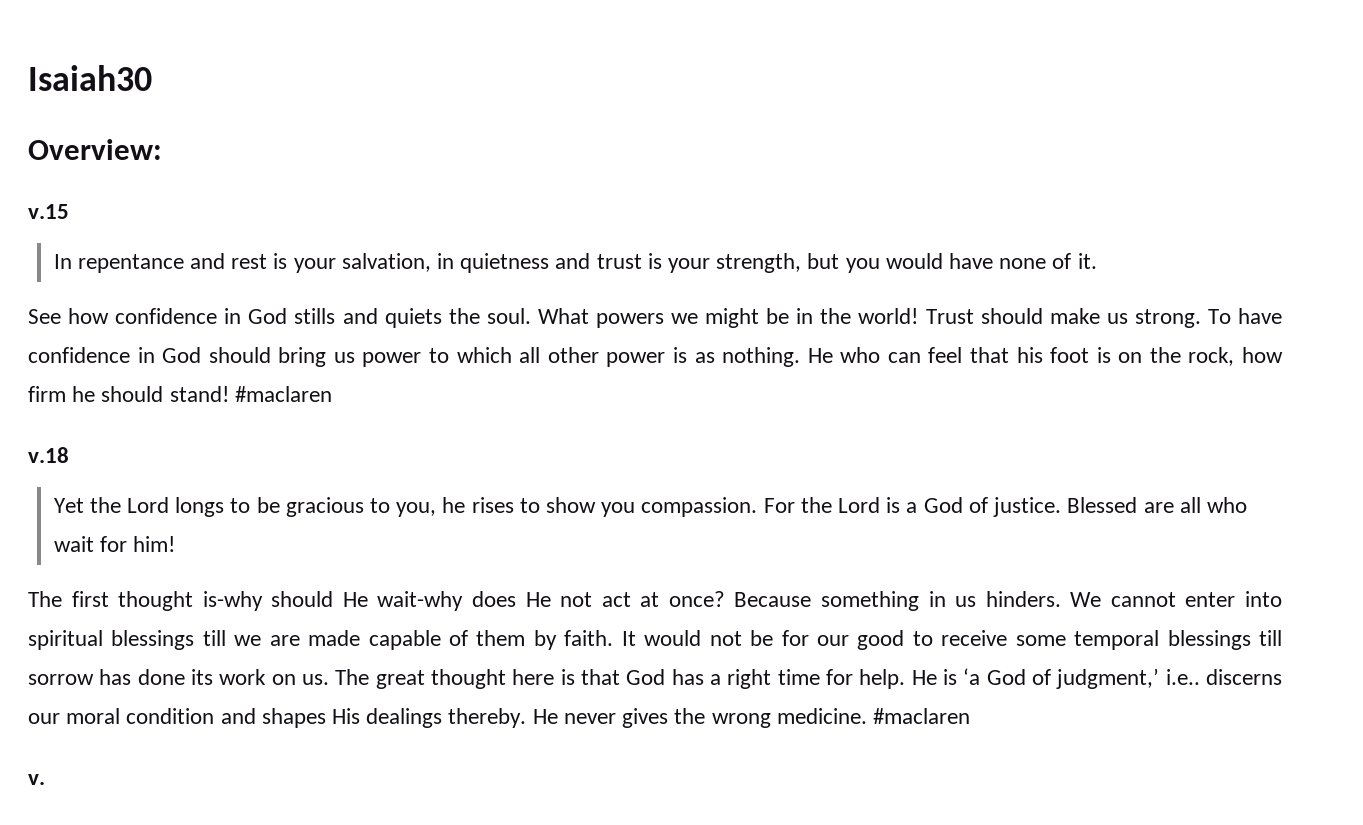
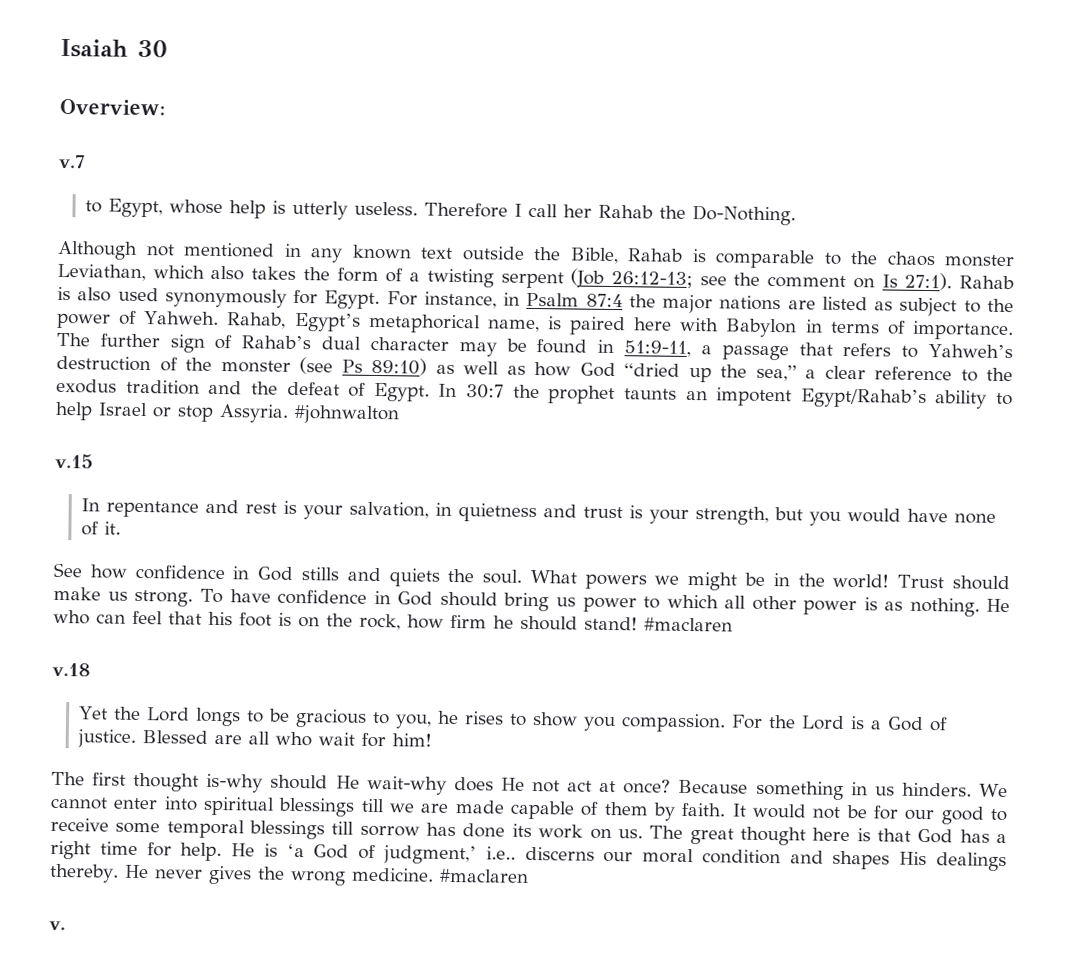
[28,65,152,91] Isaiah30 -> [60,38,168,58] Isaiah 30
(162, 149) none -> [59,154,85,169] [85,198,797,226] [57,240,1015,269] [57,263,1014,291] [57,286,1015,317] [57,310,1014,341] [56,332,1014,361] [56,355,1013,383] [56,378,1013,409] [55,401,400,425] // v.7 // to Egypt, whose help is utterly useless. Therefore I call her Rahab the Do-Nothing. // Although not mentioned in any known text outside the Bible, Rahab is comparable to the chaos monster Leviathan, which also takes the form of a twisting serpent (Job 26:12-13; see the comment on Is 27:1). Rahab is also used synonymously for Egypt. For instance, in Psalm 87:4 the major nations are listed as subject to the power of Yahweh. Rahab, Egypt’s metaphorical name, is paired here with Babylon in terms of importance. The further sign of Rahab’s dual character may be found in 51:9-11, a passage that refers to Yahweh’s destruction of the monster (see Ps 89:10) as well as how God “dried up the sea,” a clear reference to the exodus tradition and the defeat of Egypt. In 30:7 the prophet taunts an impotent Egypt/Rahab’s ability to help Israel or stop Assyria. #johnwalton

